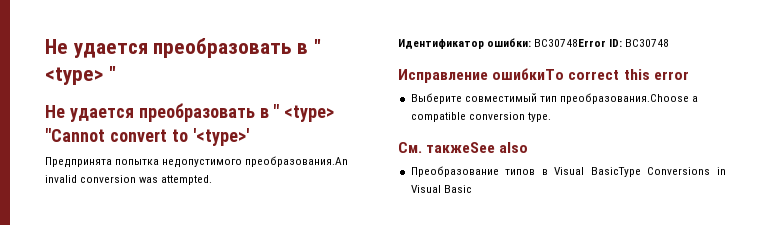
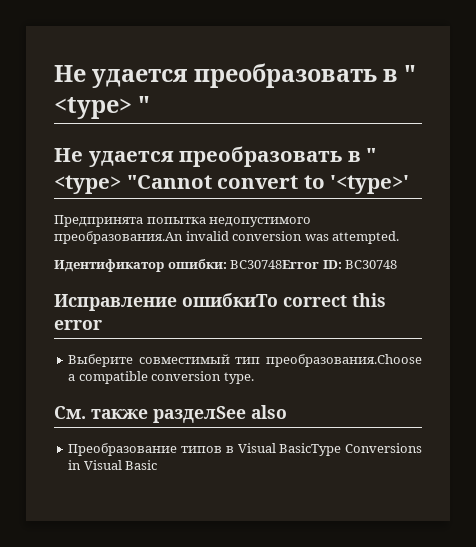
[426,142,496,153] такжеSee -> [91,406,246,423] также разделSee

